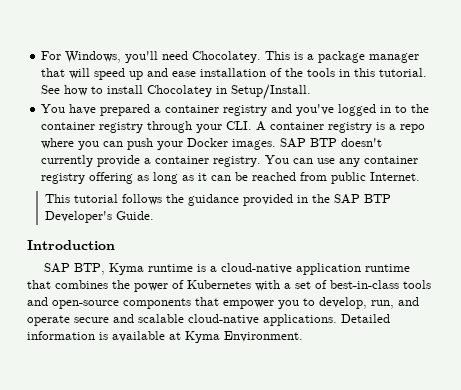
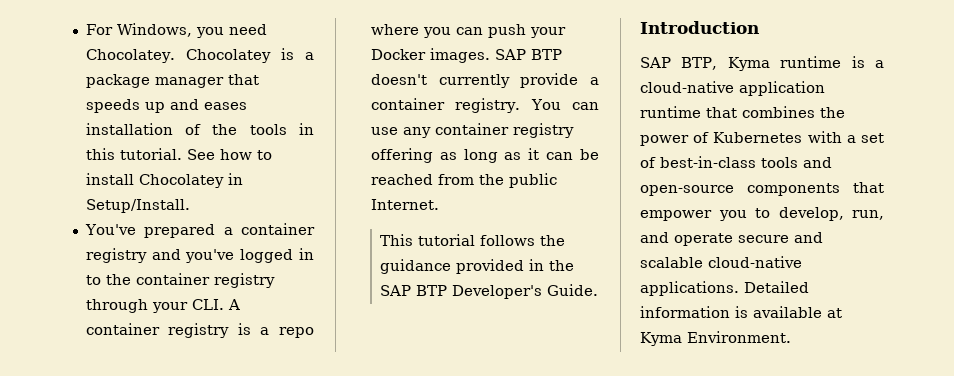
[125,51,159,63] you'll -> [195,27,224,38] you
[265,51,291,60] This -> [185,49,271,63] Chocolatey
[69,68,126,80] will speed -> [85,99,140,113] speeds
[172,71,197,77] ease -> [203,102,247,110] eases
[41,104,97,115] You have -> [84,224,136,235] You've
(328, 176) none -> [478,174,504,185] the

